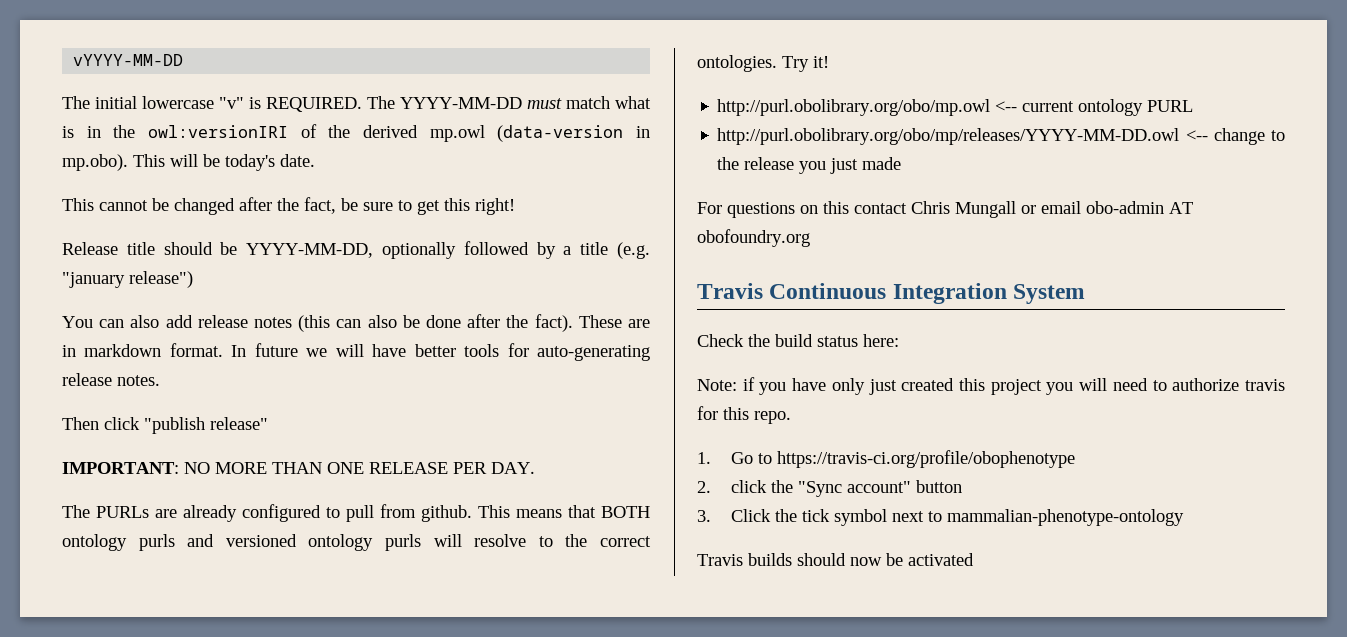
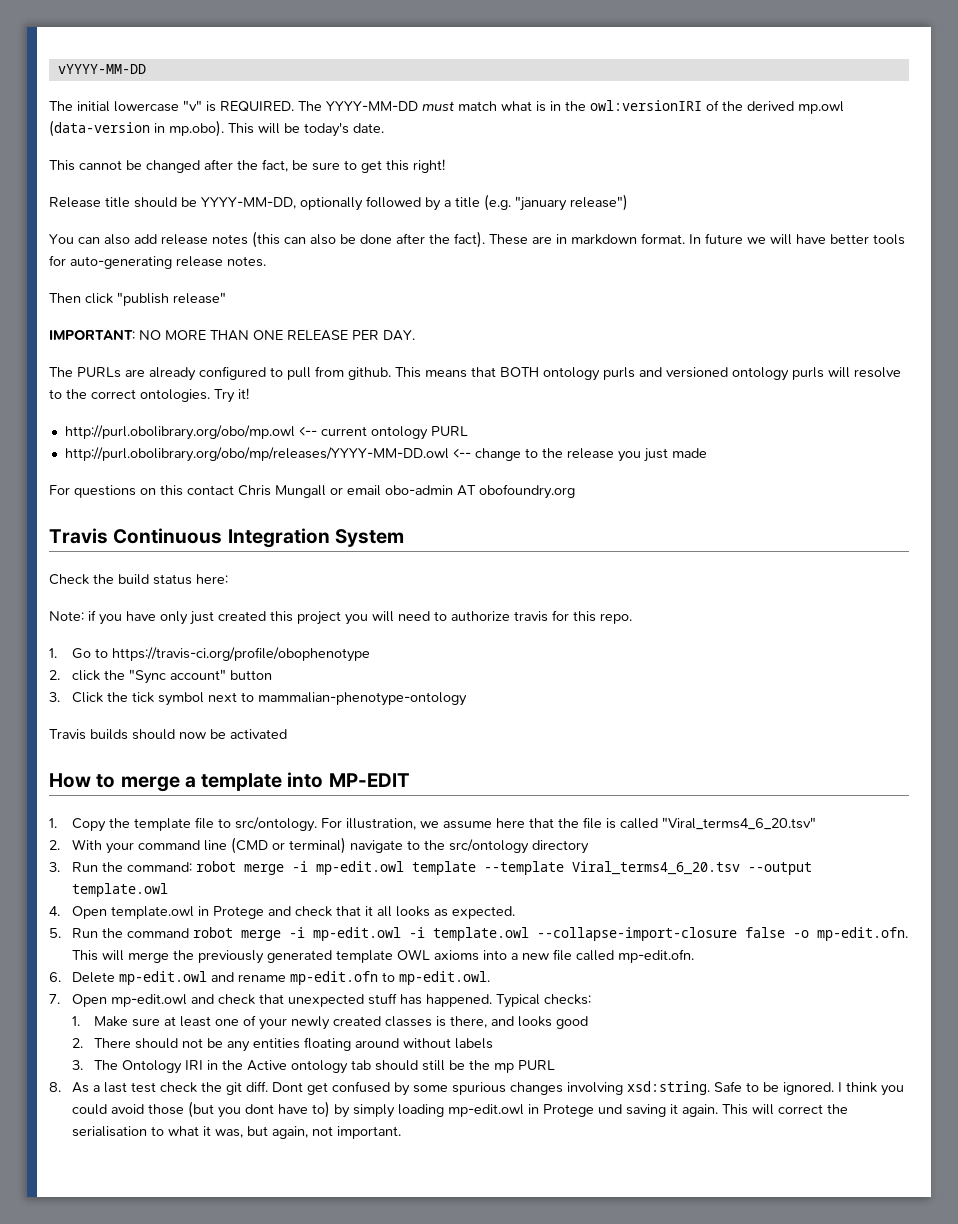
(974, 559) none -> [49,772,410,792] [49,817,816,832] [49,837,589,854] [49,861,812,875] [71,883,168,897] [49,906,515,919] [49,927,908,941] [71,949,694,964] [49,971,490,985] [49,993,591,1008] [71,1015,589,1030] [71,1037,494,1052] [71,1060,556,1074] [49,1081,904,1096] [71,1101,848,1118] [71,1126,401,1139] // How to merge a template into MP-EDIT // 1. Copy the template file to src/ontology. For illustration, we assume here that the file is called "Viral_terms4_6_20.tsv" // 2. With your command line (CMD or terminal) navigate to the src/ontology directory // 3. Run the command: robot merge -i mp-edit.owl template --template Viral_terms4_6_20.tsv --output template.owl // 4. Open template.owl in Protege and check that it all looks as expected. // 5. Run the command robot merge -i mp-edit.owl -i template.owl --collapse-import-closure false -o mp-edit.ofn. This will merge the previously generated template OWL axioms into a new file called mp-edit.ofn. // 6. Delete mp-edit.owl and rename mp-edit.ofn to mp-edit.owl. // 7. Open mp-edit.owl and check that unexpected stuff has happened. Typical checks: // 1. Make sure at least one of your newly created classes is there, and looks good // 2. There should not be any entities floating around without labels // 3. The Ontology IRI in the Active ontology tab should still be the mp PURL // 8. As a last test check the git diff. Dont get confused by some spurious changes involving xsd:string. Safe to be ignored. I think you could avoid those (but you dont have to) by simply loading mp-edit.owl in Protege und saving it again. This will correct the serialisation to what it was, but again, not important.

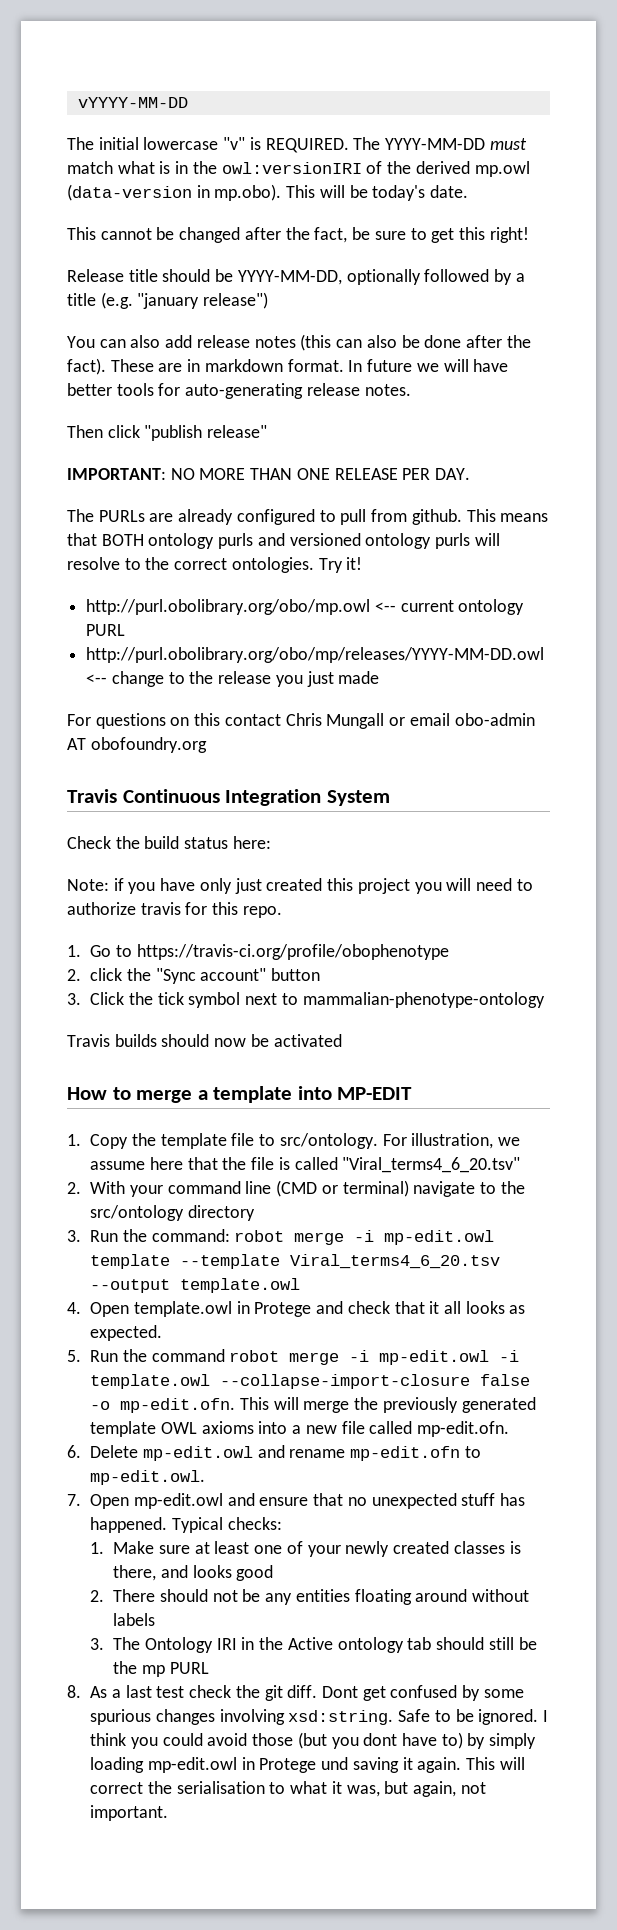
[217,994,284,1005] check that -> [259,1493,367,1506] ensure that no

